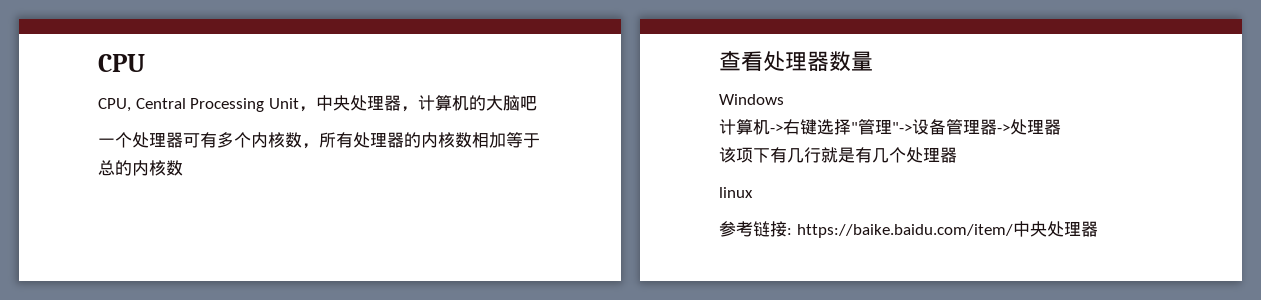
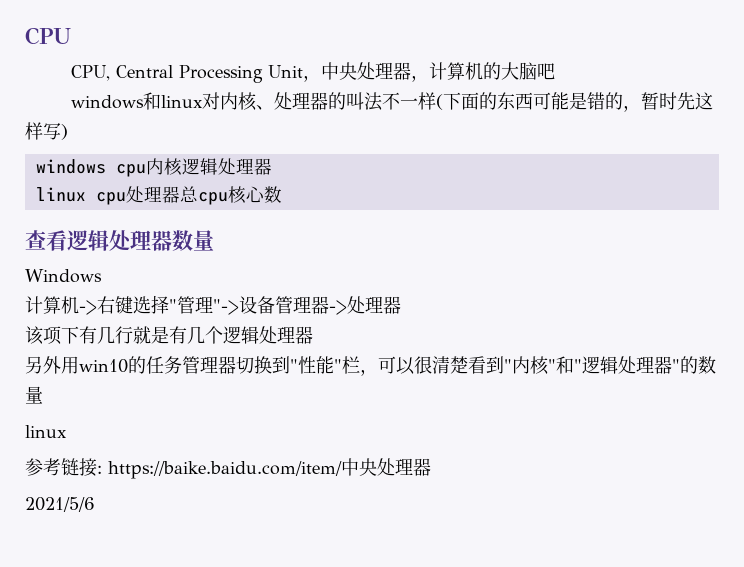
[98,132,540,149] [98,160,166,176] 一个处理器可有多个内核数，所有处理器的内核数相加等于总的内核 -> [70,92,713,112] [25,122,68,140] [35,158,272,177] [35,186,265,205] windows和linux对内核、处理器的叫法不一样(下面的东西可能是错的，暂时先这样写) // windows cpu内核逻辑处理器 // linux cpu处理器总cpu核心
(763, 61) none -> [67,230,109,251] 逻辑
[906,147,957,163] 处理器 -> [223,326,313,344] [25,356,716,376] [25,386,43,404] 逻辑处理器 // 另外用win10的任务管理器切换到"性能"栏，可以很清楚看到"内核"和"逻辑处理器"的数量
(1098, 229) none -> [25,497,95,512] // 2021/5/6

